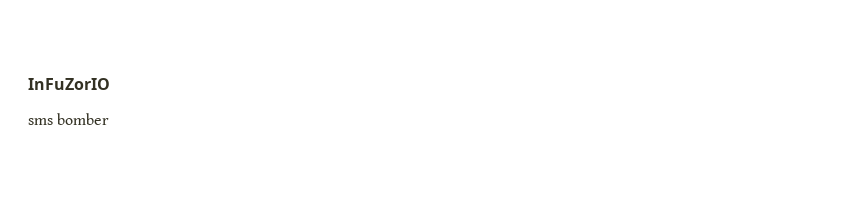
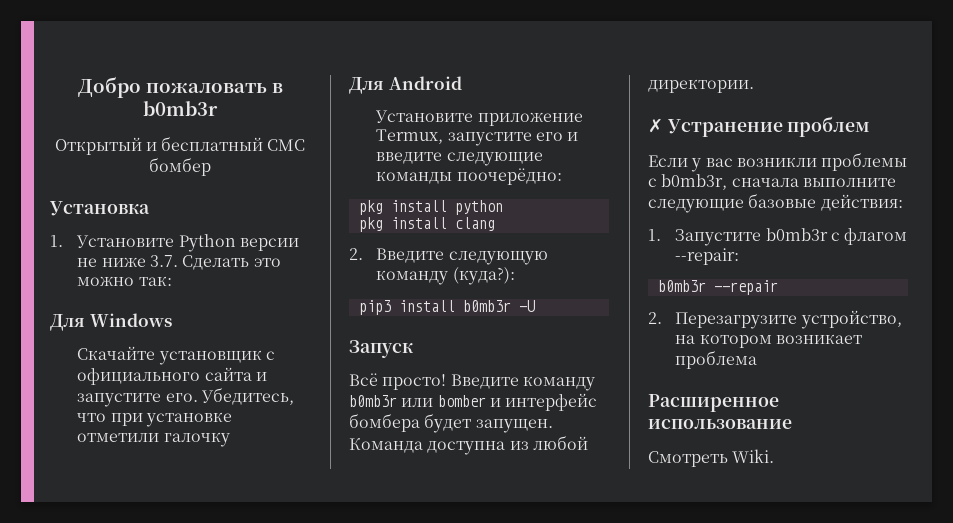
[28,78,110,90] [28,113,110,125] InFuZorIO // sms bomber -> [77,76,283,98] [143,101,218,116] [54,136,306,155] [149,157,211,176] [50,201,150,216] [50,234,300,252] [77,255,281,270] [77,276,172,286] [50,313,172,331] [77,346,276,365] [77,367,268,385] [77,387,295,407] [77,412,233,427] [77,432,230,447] [349,76,462,94] [375,110,583,126] [376,129,579,146] [376,152,543,166] [376,168,562,185] [358,200,503,215] [358,217,495,232] [349,248,548,265] [376,267,515,285] [358,300,535,315] [349,340,413,358] [349,373,595,391] [349,393,598,411] [349,413,553,433] [349,435,588,455] [648,79,754,93] [648,116,870,137] [648,152,908,172] [648,174,896,190] [648,193,903,213] [648,228,908,246] [675,248,740,265] [657,280,778,295] [648,310,902,329] [675,334,863,348] [675,350,758,369] [648,394,779,412] [648,419,792,429] [648,449,775,467] Добро пожаловать в b0mb3r // Открытый и бесплатный СМС бомбер // Установка // 1. Установите Python версии не ниже 3.7. Сделать это можно так: // Для Windows // Скачайте установщик с официального сайта и запустите его. Убедитесь, что при установке отметили галочку // Для Android // Установите приложение Termux, запустите его и введите следующие команды поочерёдно: // pkg install python // pkg install clang // 2. Введите следующую команду (куда?): // pip3 install b0mb3r -U // Запуск // Всё просто! Введите команду b0mb3r или bomber и интерфейс бомбера будет запущен. Команда доступна из любой директории. // ✗ Устранение проблем // Если у вас возникли проблемы с b0mb3r, сначала выполните следующие базовые действия: // 1. Запустите b0mb3r с флагом --repair: // b0mb3r --repair // 2. Перезагрузите устройство, на котором возникает проблема // Расширенное использование // Смотреть Wiki.

